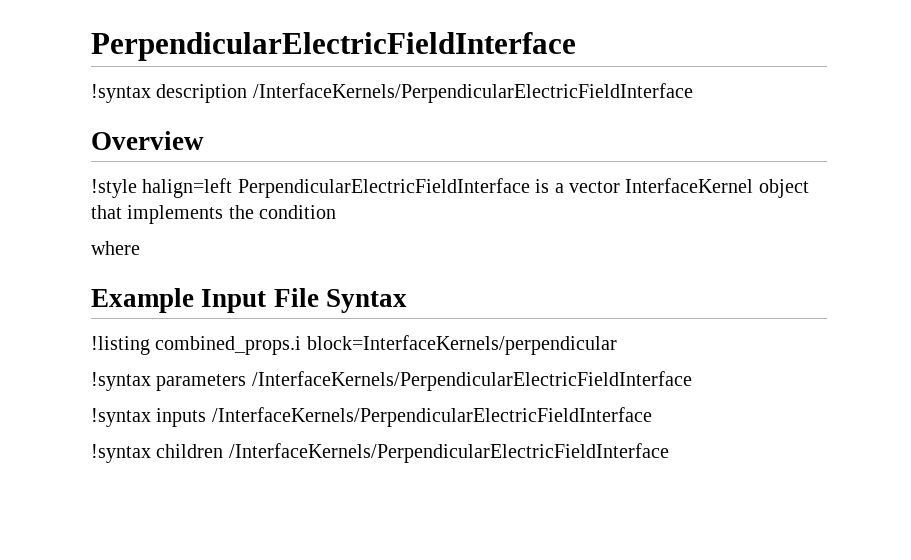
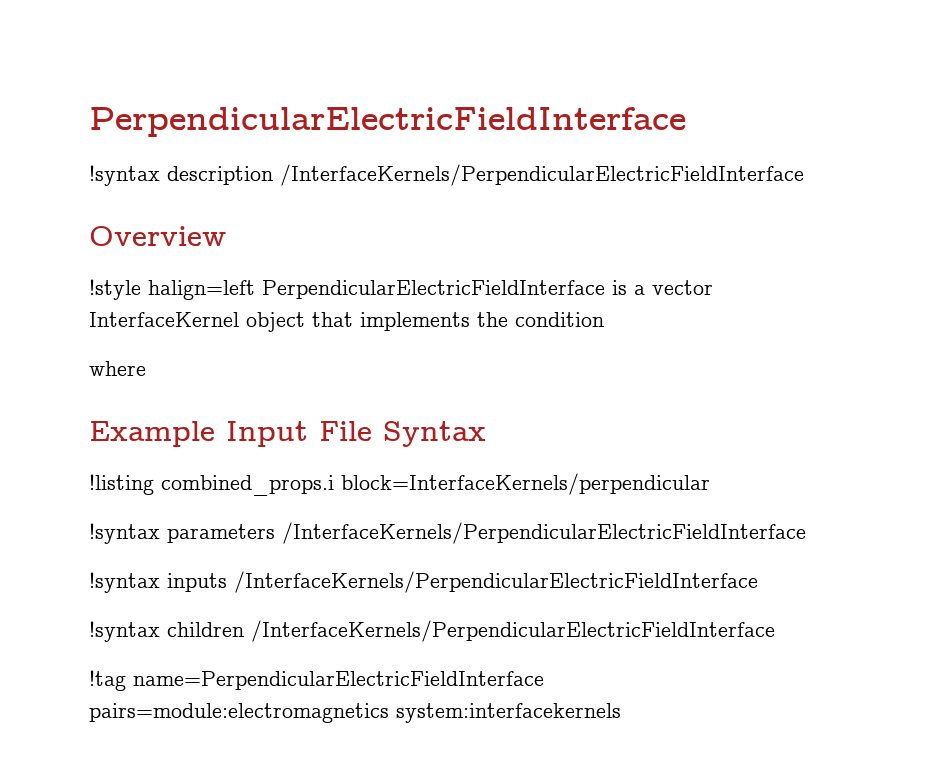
(669, 453) none -> [89,670,544,691] [89,703,621,723] // !tag name=PerpendicularElectricFieldInterface pairs=module:electromagnetics system:interfacekernels

